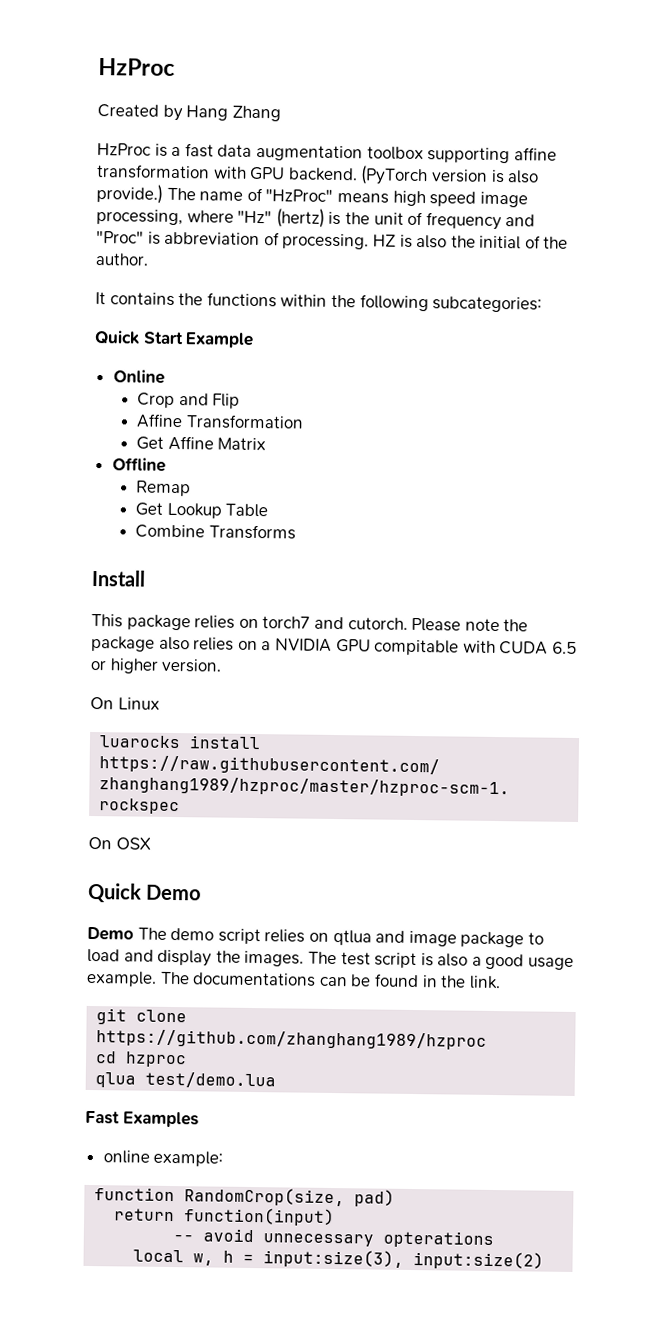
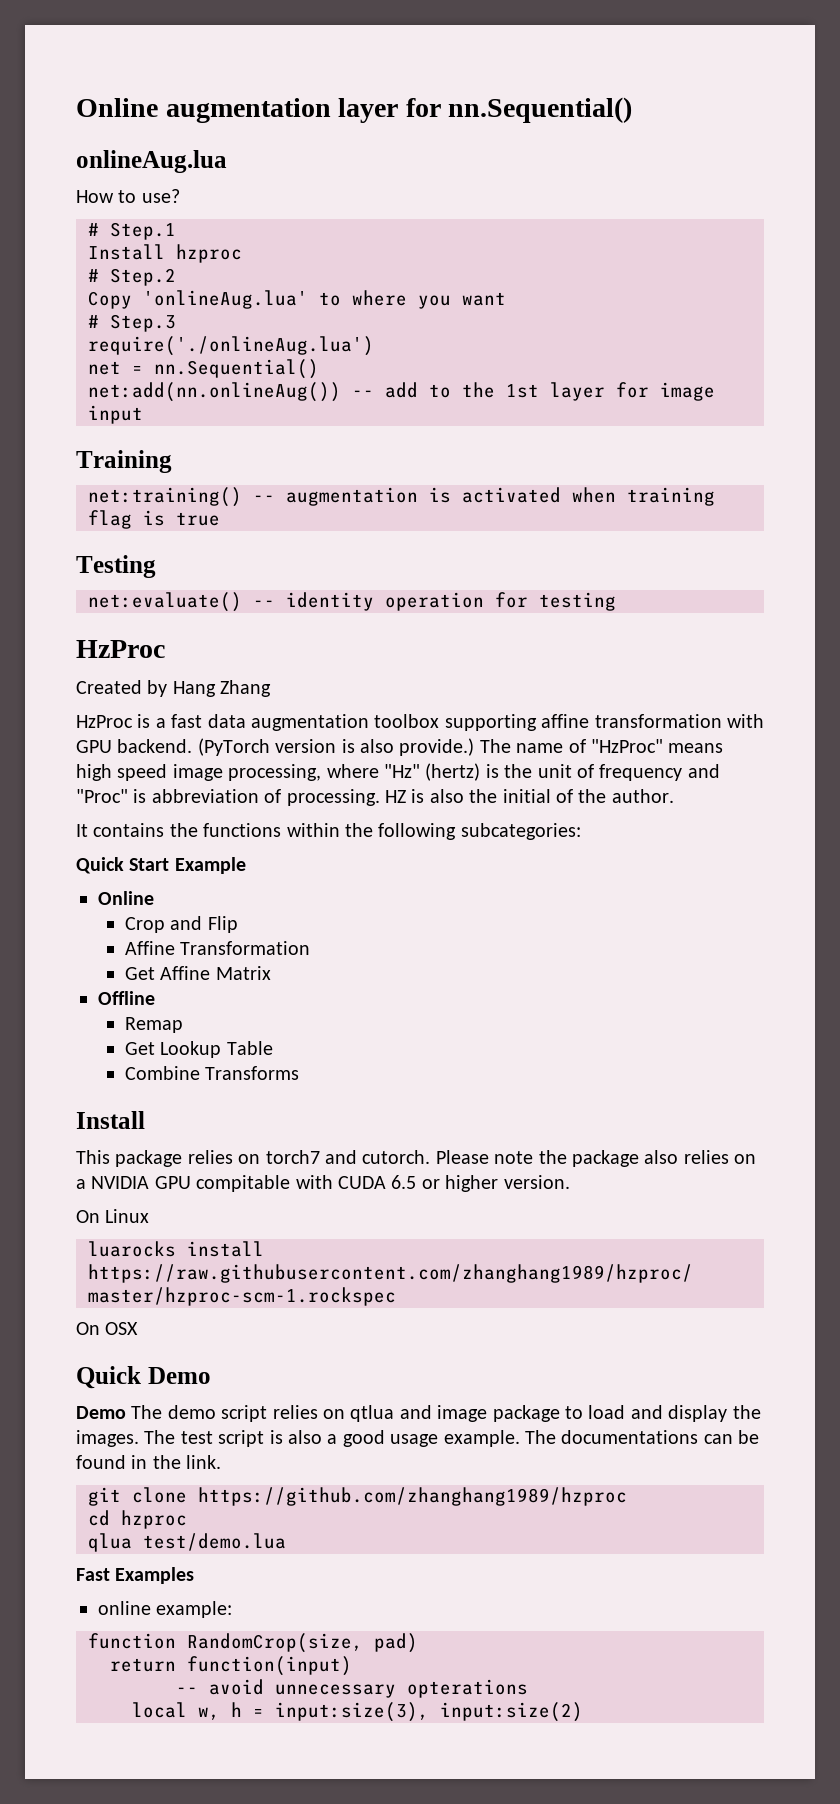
(98, 67) none -> [76,97,633,123] [76,150,227,173] [76,189,180,203] [88,222,176,240] [88,244,242,263] [88,268,176,286] [88,290,506,309] [88,314,176,332] [88,336,374,356] [88,359,319,379] [88,382,715,402] [88,405,143,424] [76,450,172,473] [88,487,715,507] [88,510,220,529] [76,555,156,578] [88,592,616,612] Online augmentation layer for nn.Sequential() // onlineAug.lua // How to use? // # Step.1 // Install hzproc // # Step.2 // Copy 'onlineAug.lua' to where you want // # Step.3 // require('./onlineAug.lua') // net = nn.Sequential() // net:add(nn.onlineAug()) -- add to the 1st layer for image input // Training // net:training() -- augmentation is activated when training flag is true // Testing // net:evaluate() -- identity operation for testing //

